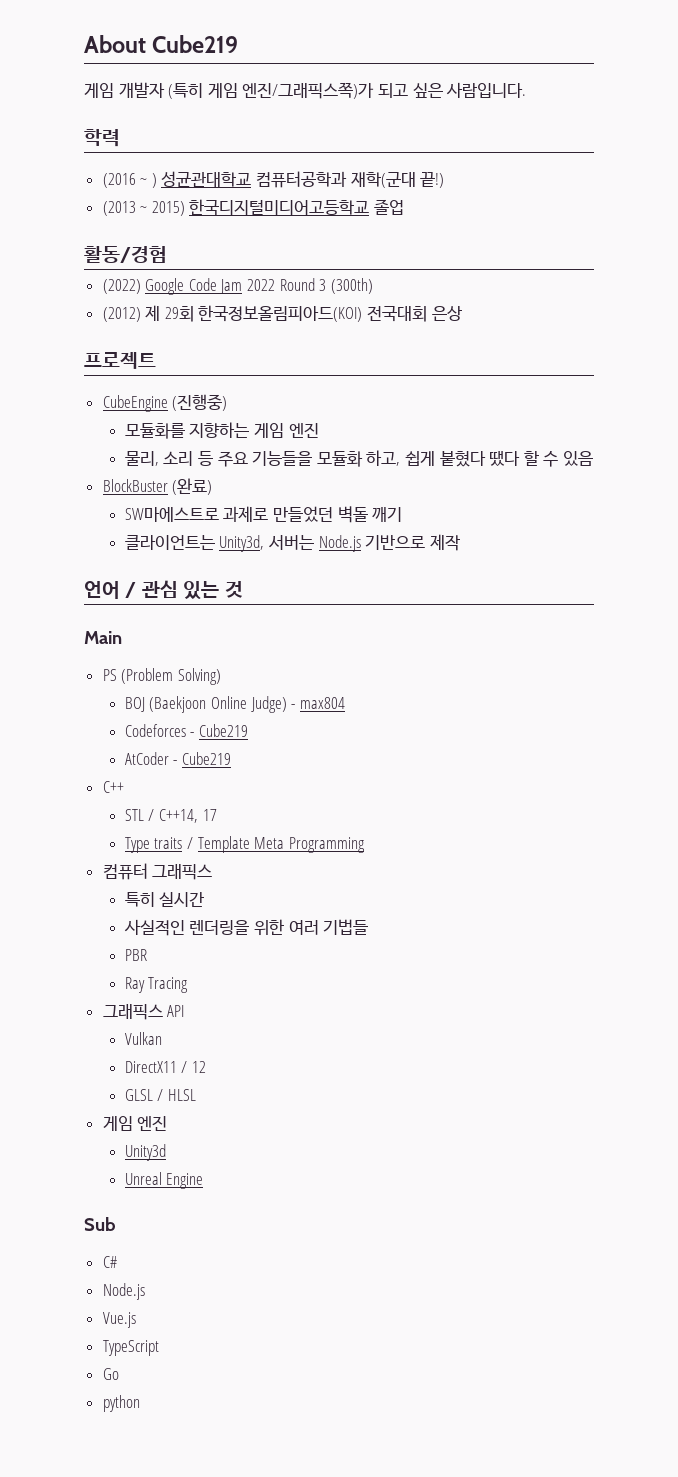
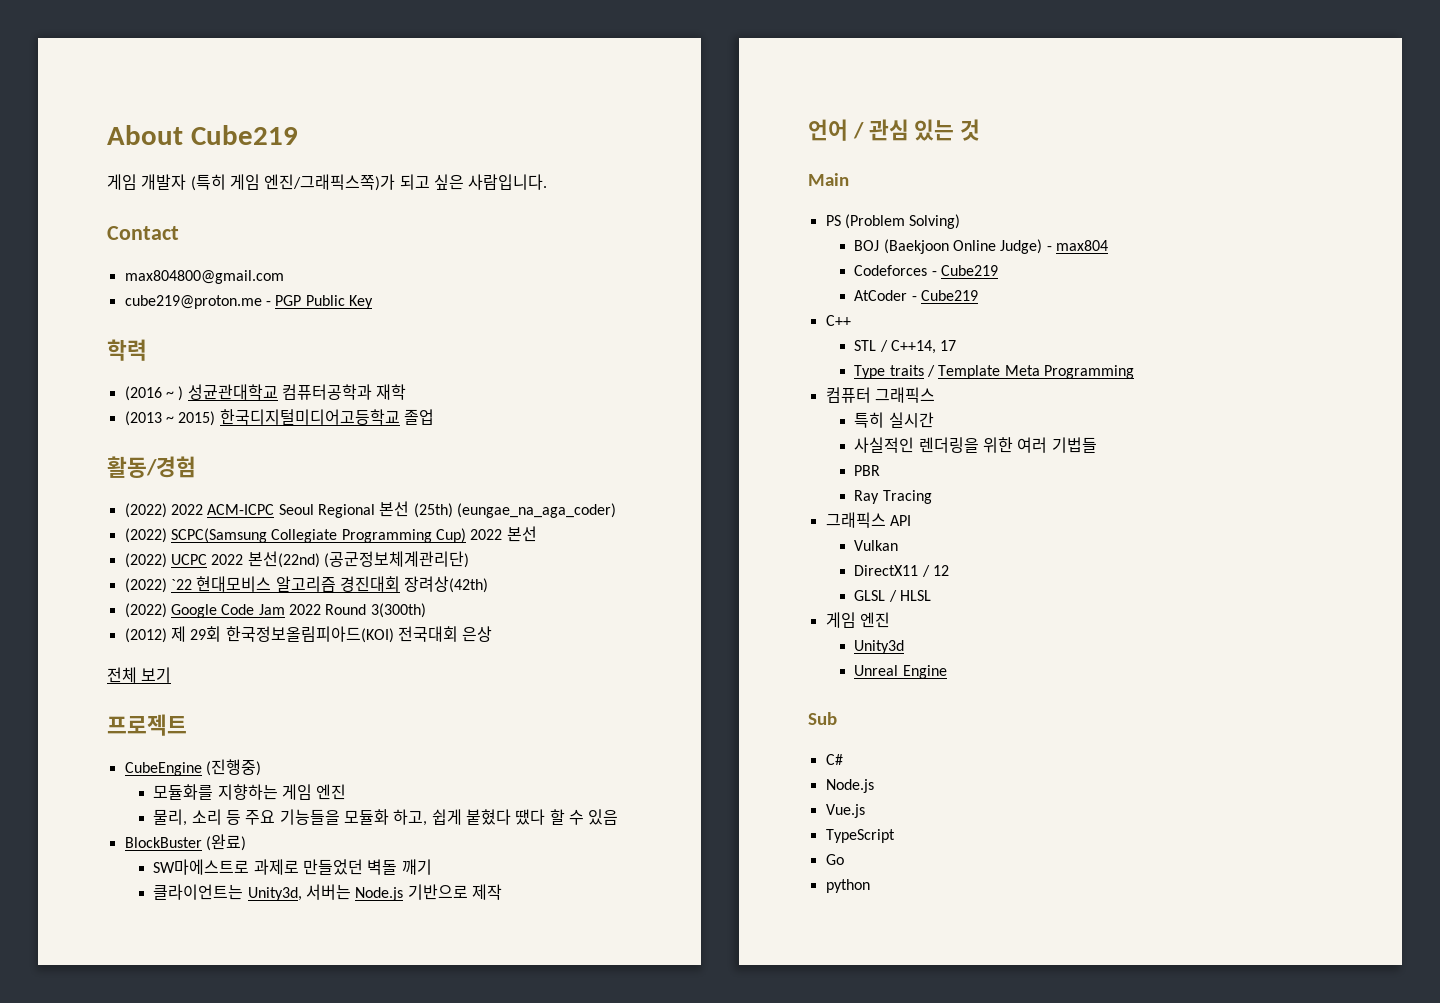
(527, 90) none -> [107,226,179,240] [124,270,284,284] [124,295,373,309] // Contact // max804800@gmail.com // cube219@proton.me - PGP Public Key
[350,172,445,188] 재학(군대 끝!) -> [376,384,407,400] 재학
(167, 254) none -> [124,501,616,518] [124,526,537,543] [124,551,469,568] [124,576,489,593] // (2022) 2022 ACM-ICPC Seoul Regional 본선 (25th) (eungae_na_aga_coder) // (2022) SCPC(Samsung Collegiate Programming Cup) 2022 본선 // (2022) UCPC 2022 본선(22nd) (공군정보체계관리단) // (2022) `22 현대모비스 알고리즘 경진대회 장려상(42th)
[319,278,373,294] 3 (300th) -> [370,603,426,618] 3(300th)
(462, 313) none -> [107,667,172,683] // 전체 보기

